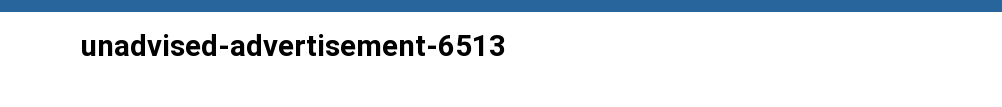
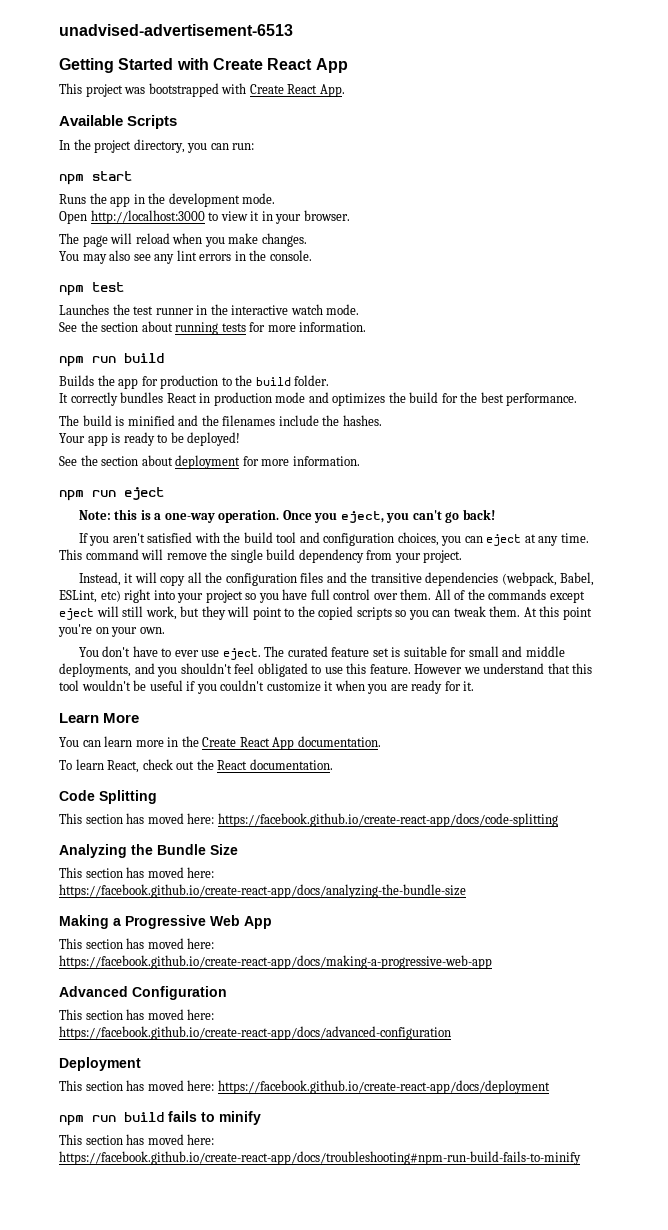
(506, 45) none -> [59,58,348,73] [59,83,345,97] [59,115,178,129] [59,139,255,153] [59,171,132,185] [59,193,276,207] [59,210,350,224] [59,233,307,247] [59,250,312,264] [59,282,124,296] [59,304,360,315] [59,321,367,335] [59,353,164,367] [59,375,330,389] [59,392,578,406] [59,415,382,426] [59,432,241,446] [59,455,360,469] [59,487,164,501] [78,509,495,523] [78,532,589,546] [59,549,463,563] [78,572,595,586] [59,589,585,603] [59,606,592,620] [58,624,165,637] [78,646,565,660] [59,663,593,677] [59,680,475,694] [59,713,140,723] [59,736,381,750] [59,759,333,773] [59,790,157,804] [59,813,558,827] [59,844,238,858] [59,867,215,878] [59,884,466,898] [59,915,272,929] [59,938,215,949] [59,955,492,969] [59,986,227,1000] [59,1009,215,1020] [59,1026,451,1040] [59,1057,141,1071] [59,1080,550,1094] [59,1111,261,1126] [59,1134,215,1145] [59,1151,581,1165] // Getting Started with Create React App // This project was bootstrapped with Create React App. // Available Scripts // In the project directory, you can run: // npm start // Runs the app in the development mode. // Open http://localhost:3000 to view it in your browser. // The page will reload when you make changes. // You may also see any lint errors in the console. // npm test // Launches the test runner in the interactive watch mode. // See the section about running tests for more information. // npm run build // Builds the app for production to the build folder. // It correctly bundles React in production mode and optimizes the build for the best performance. // The build is minified and the filenames include the hashes. // Your app is ready to be deployed! // See the section about deployment for more information. // npm run eject // Note: this is a one-way operation. Once you eject, you can't go back! // If you aren't satisfied with the build tool and configuration choices, you can eject at any time. This command will remove the single build dependency from your project. // Instead, it will copy all the configuration files and the transitive dependencies (webpack, Babel, ESLint, etc) right into your project so you have full control over them. All of the commands except eject will still work, but they will point to the copied scripts so you can tweak them. At this point you're on your own. // You don't have to ever use eject. The curated feature set is suitable for small and middle deployments, and you shouldn't feel obligated to use this feature. However we understand that this tool wouldn't be useful if you couldn't customize it when you are ready for it. // Learn More // You can learn more in the Create React App documentation. // To learn React, check out the React documentation. // Code Splitting // This section has moved here: https://facebook.github.io/create-react-app/docs/code-splitting // Analyzing the Bundle Size // This section has moved here: https://facebook.github.io/create-react-app/docs/analyzing-the-bundle-size // Making a Progressive Web App // This section has moved here: https://facebook.github.io/create-react-app/docs/making-a-progressive-web-app // Advanced Configuration // This section has moved here: https://facebook.github.io/create-react-app/docs/advanced-configuration // Deployment // This section has moved here: https://facebook.github.io/create-react-app/docs/deployment // npm run build fails to minify // This section has moved here: https://facebook.github.io/create-react-app/docs/troubleshooting#npm-run-build-fails-to-minify

